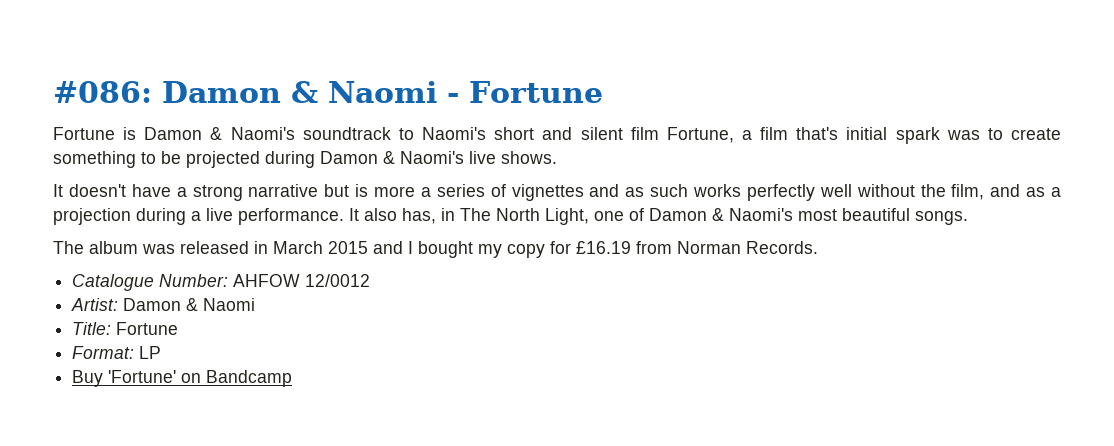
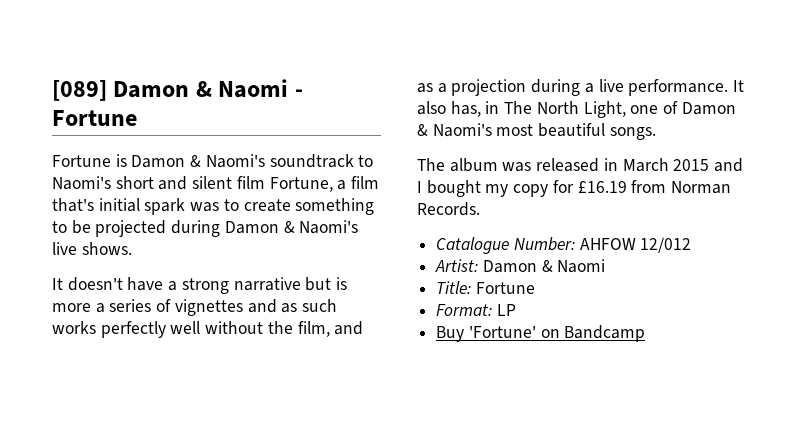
[53,81,152,103] #086: -> [52,80,107,101] [089]
[305,274,371,287] 12/0012 -> [640,237,692,253] 12/012

